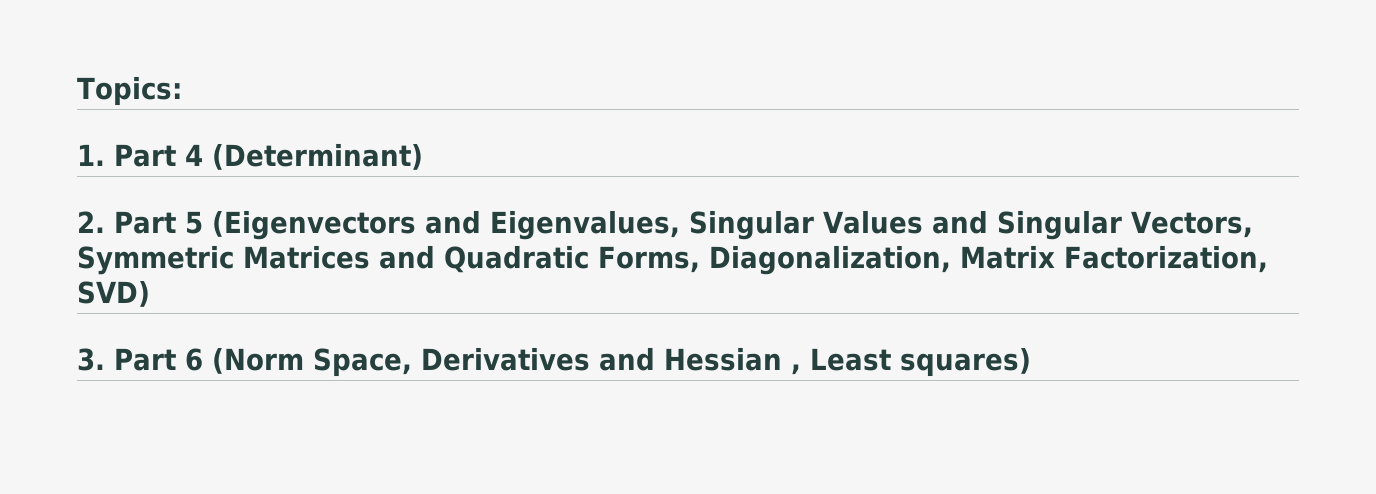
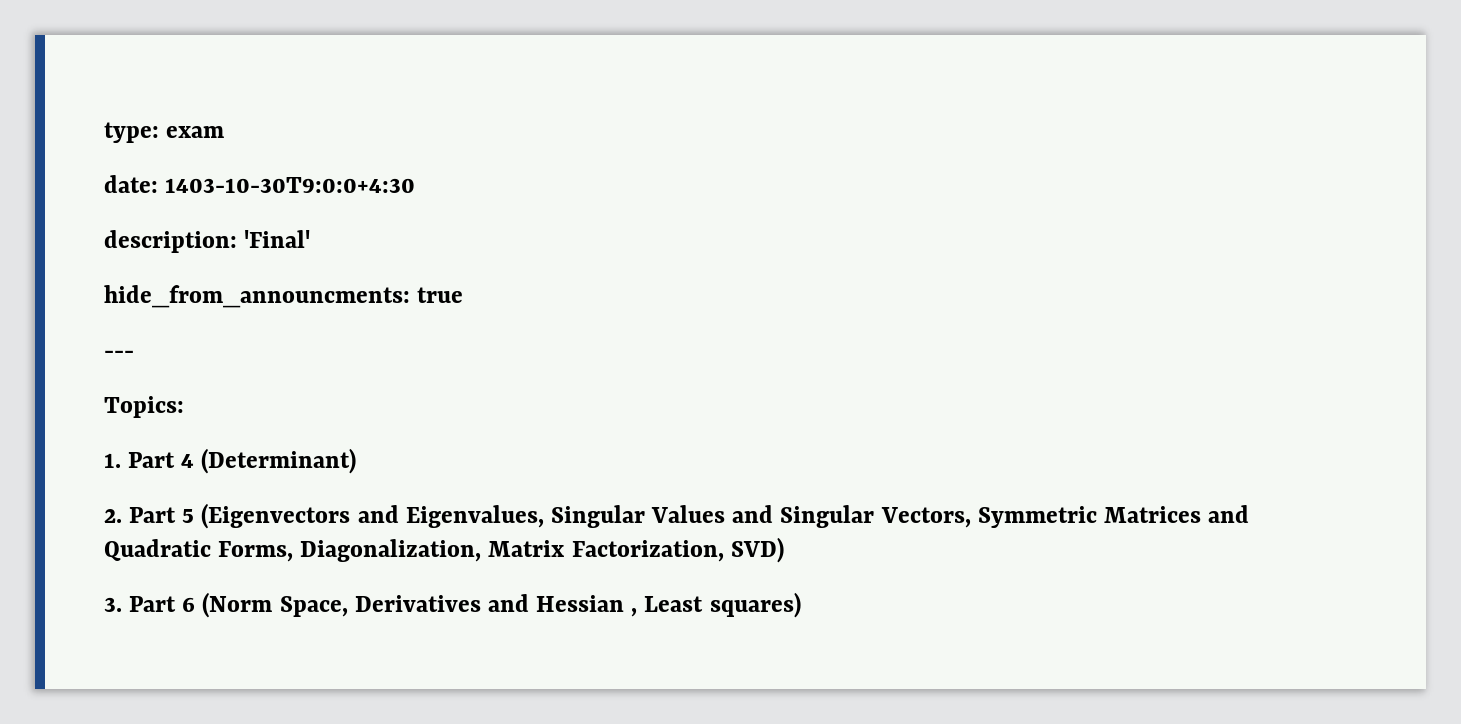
(77, 91) none -> [104,122,225,143] [104,175,416,193] [104,230,311,253] [104,285,464,308] [104,350,134,358] type: exam // date: 1403-10-30T9:0:0+4:30 // description: 'Final' // hide_from_announcments: true // --- //

